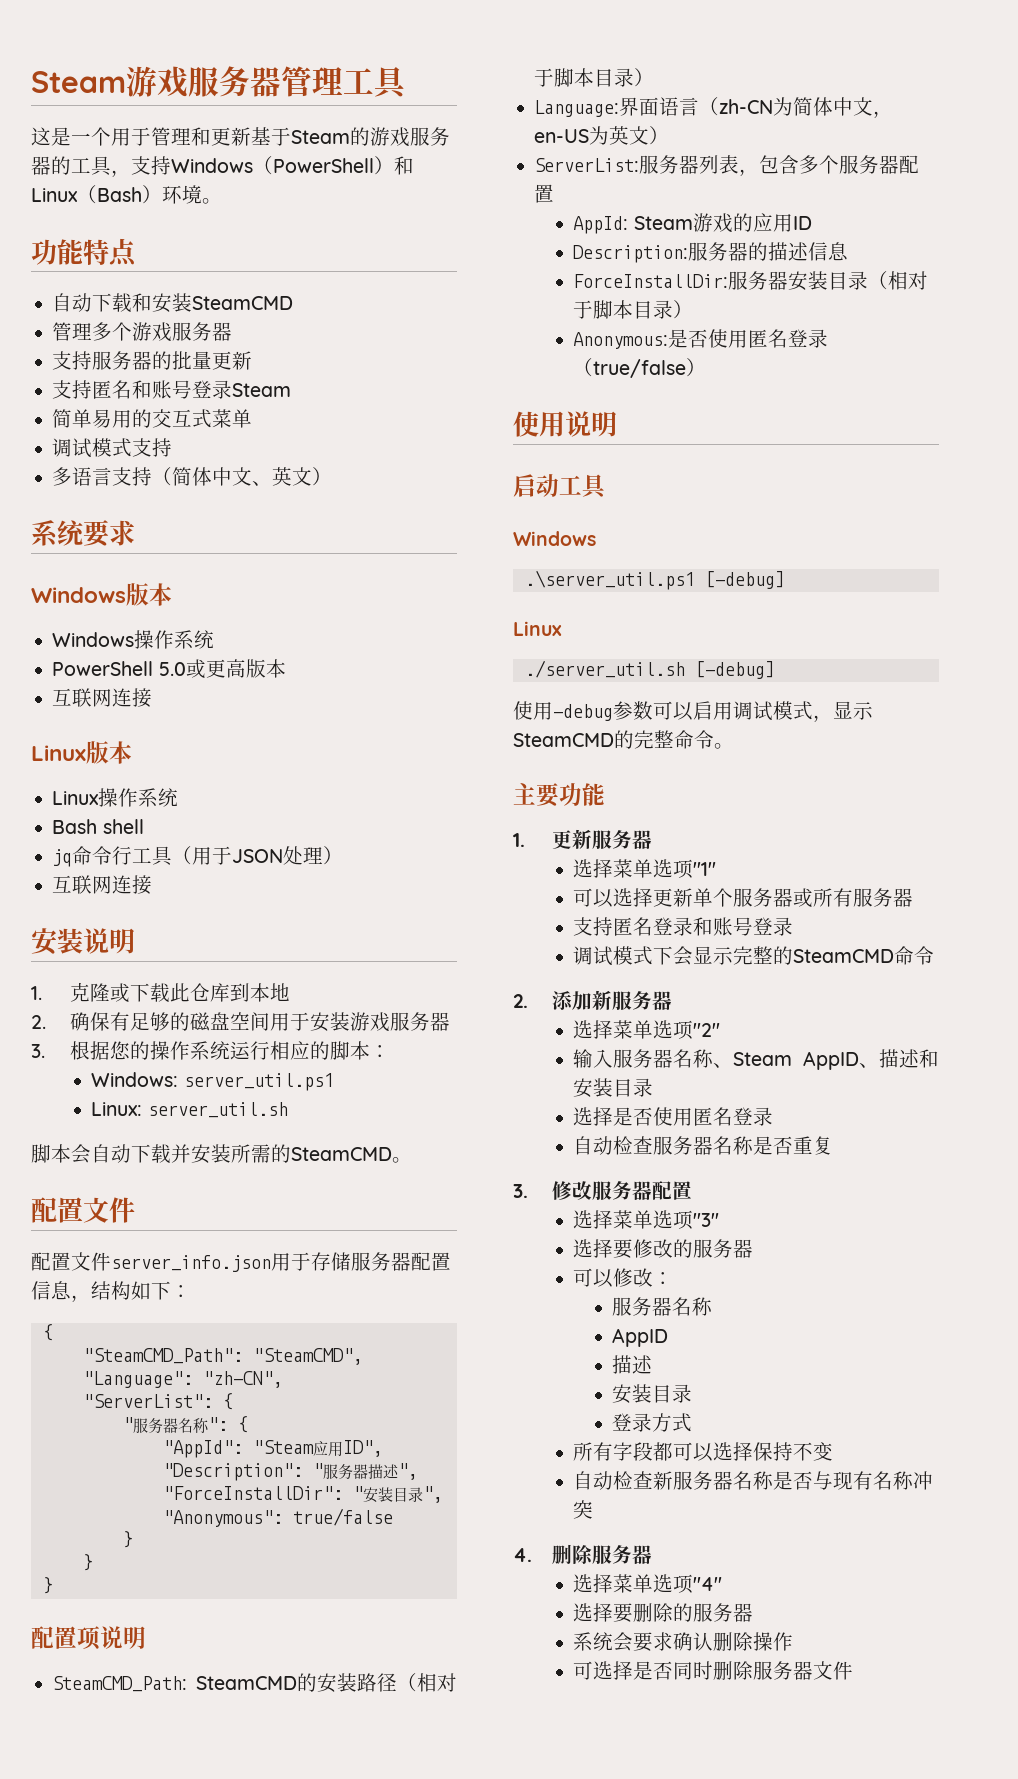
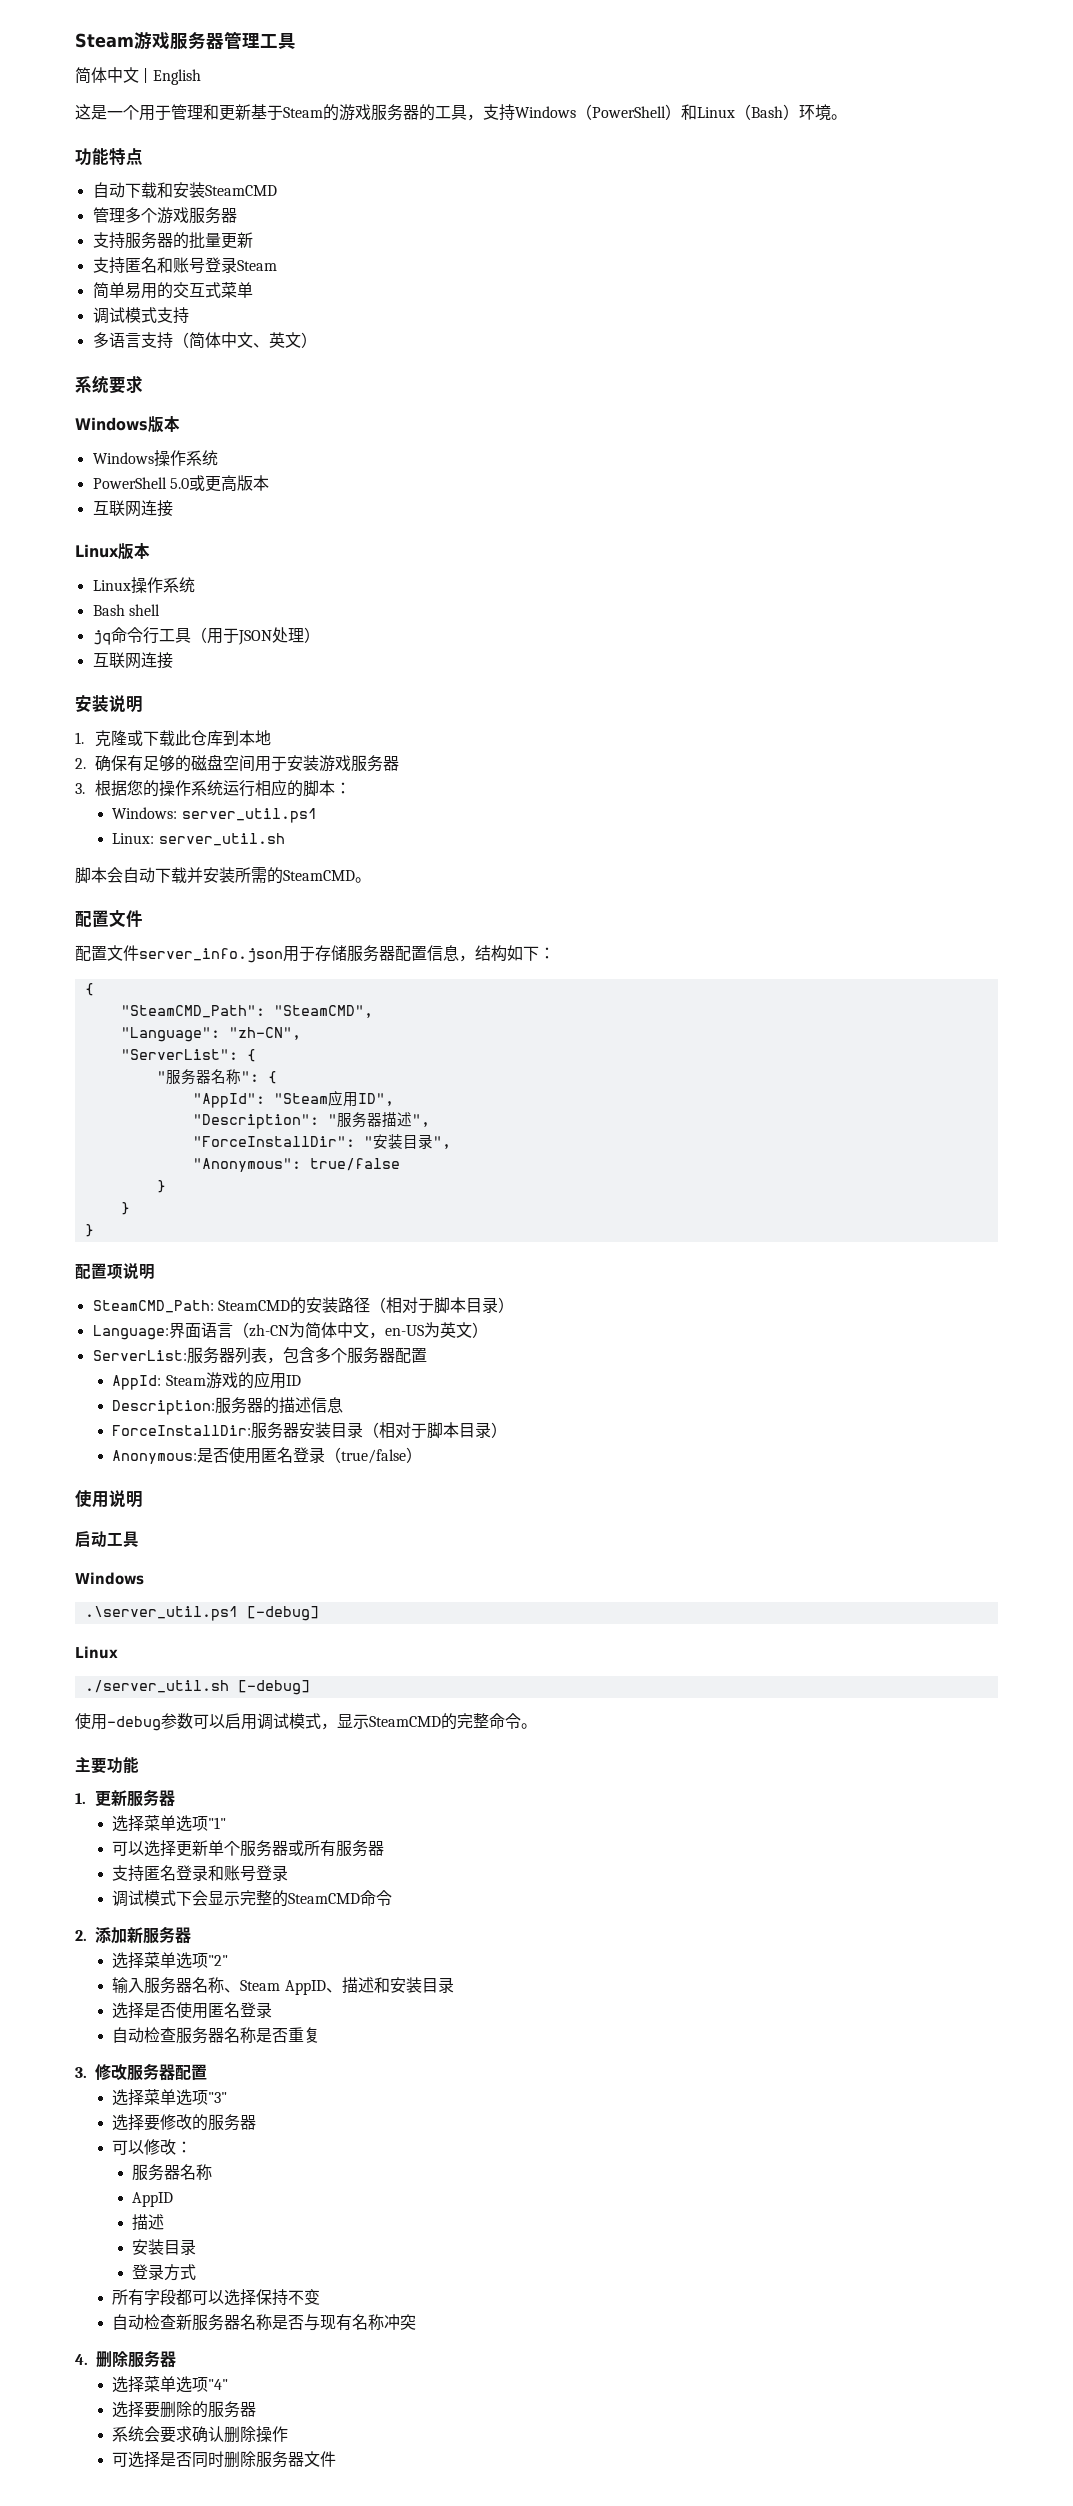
(408, 83) none -> [75,67,201,85] // 简体中文 | English

